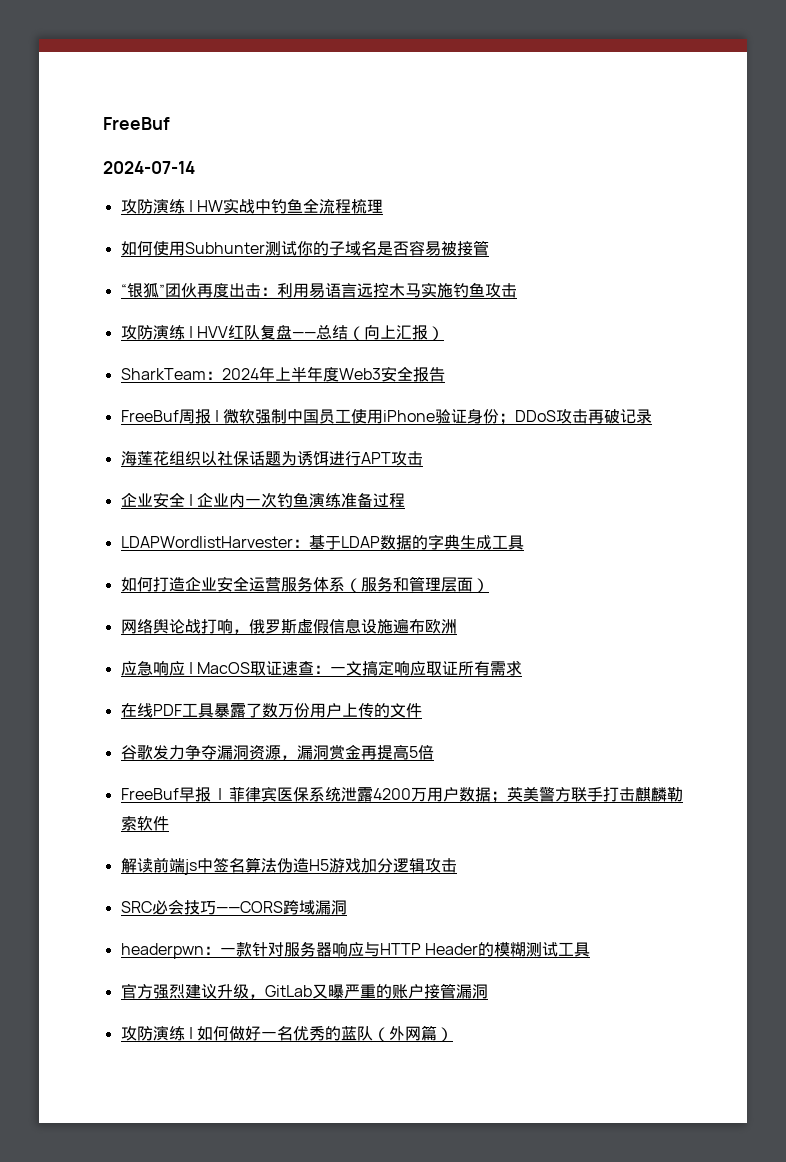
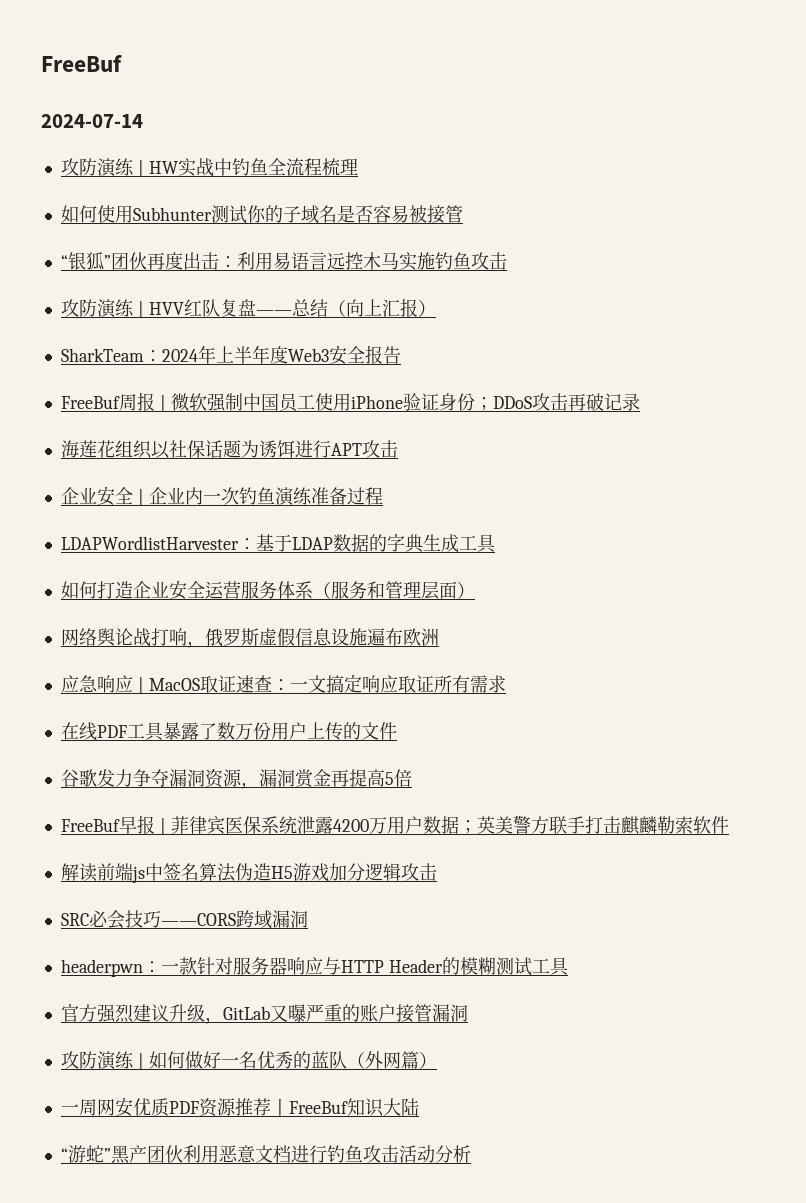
(454, 1034) none -> [60,1097,419,1117] [60,1145,471,1164] // 一周网安优质PDF资源推荐丨FreeBuf知识大陆 // “游蛇”黑产团伙利用恶意文档进行钓鱼攻击活动分析

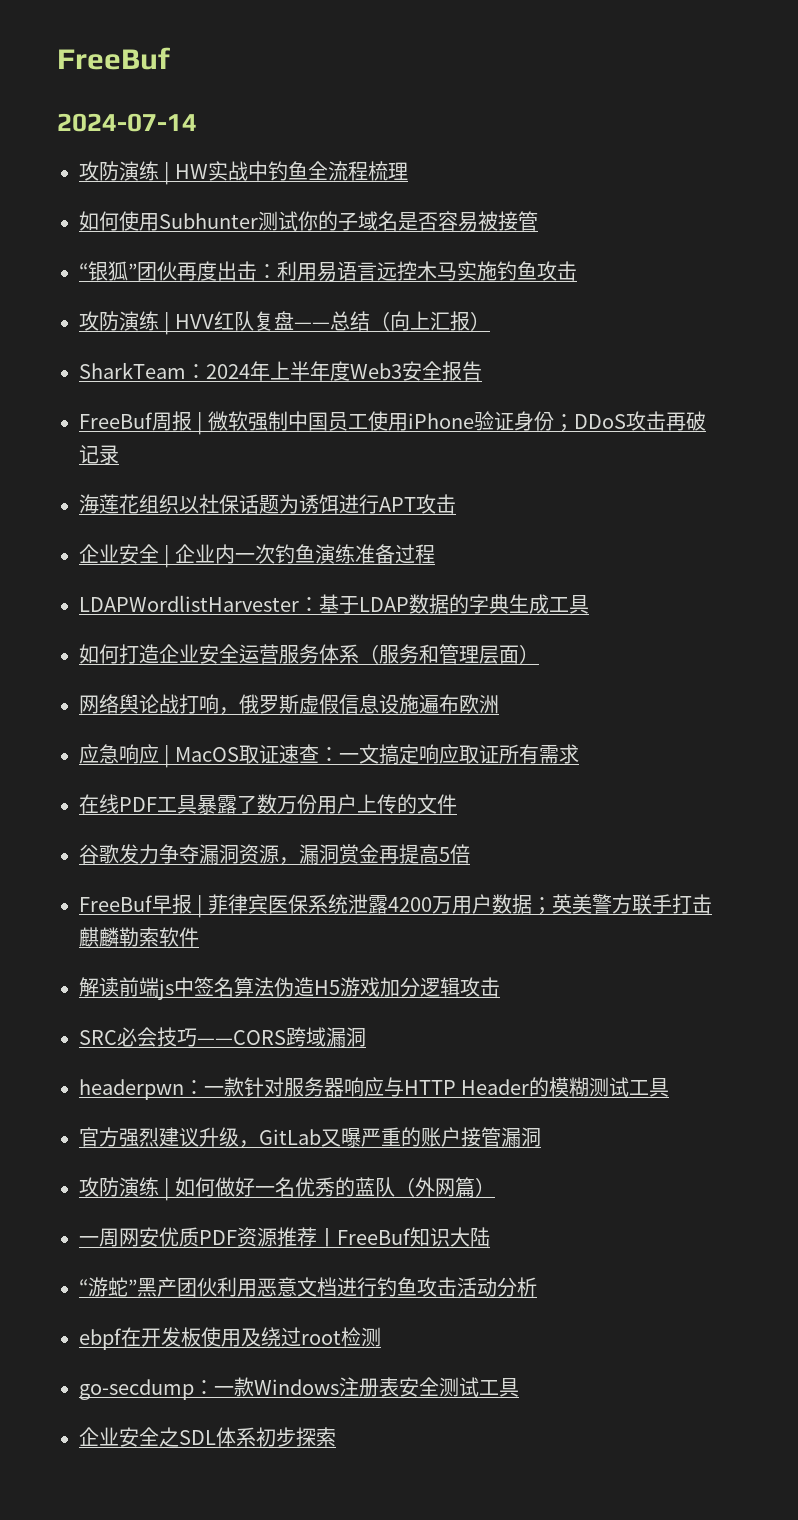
(471, 1154) none -> [79,1327,381,1350] [79,1377,519,1400] [79,1427,336,1447] // ebpf在开发板使用及绕过root检测 // go-secdump：一款Windows注册表安全测试工具 // 企业安全之SDL体系初步探索

